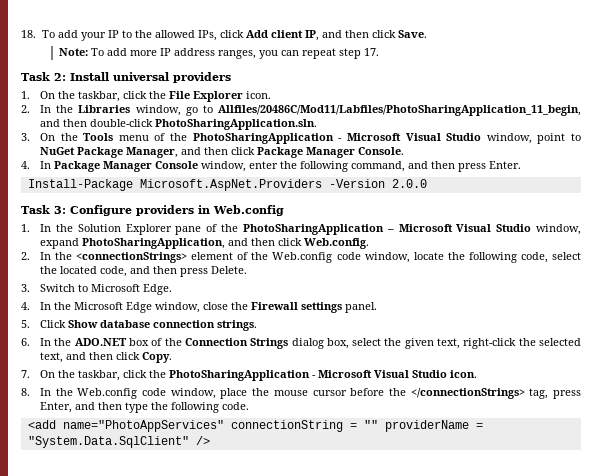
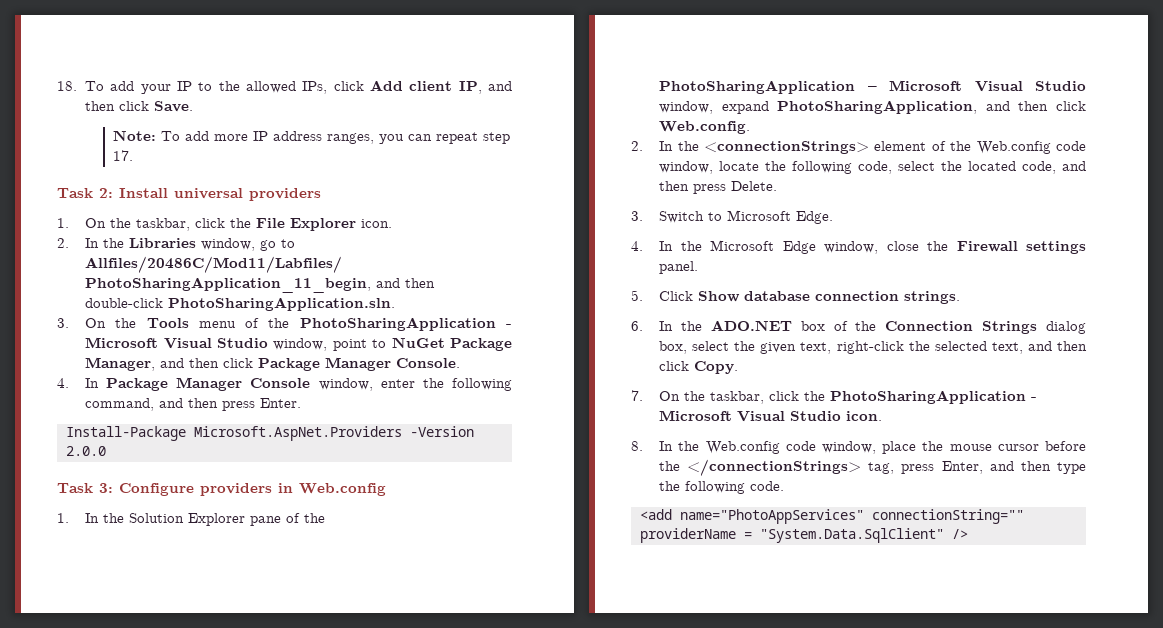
[230,420,378,432] connectionString = "" -> [871,509,1024,524] connectionString=""

